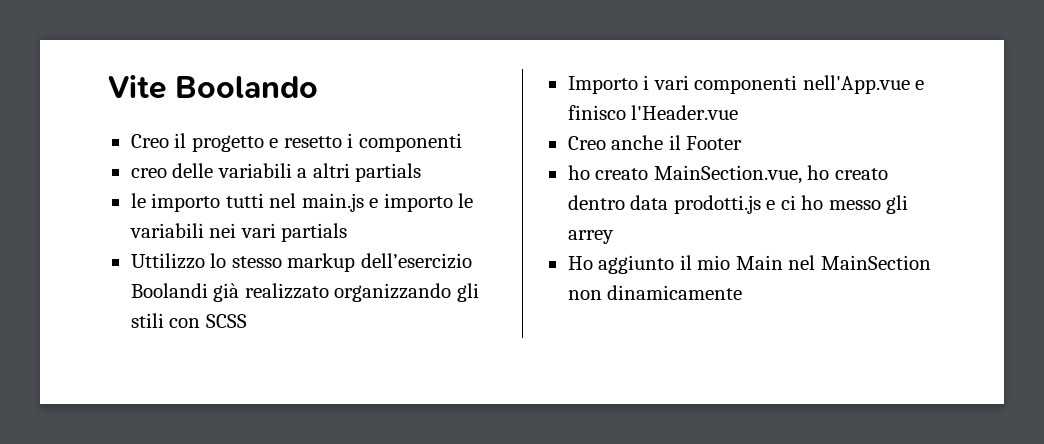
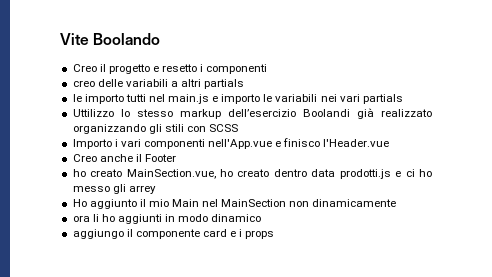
(743, 292) none -> [72,214,262,224] [72,229,275,239] // ora li ho aggiunti in modo dinamico // aggiungo il componente card e i props

